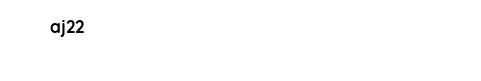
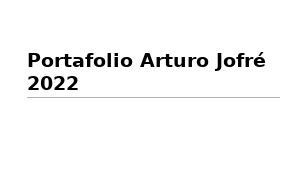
[50,19,84,37] aj22 -> [27,52,266,71] [27,76,79,90] Portafolio Arturo Jofré 2022

